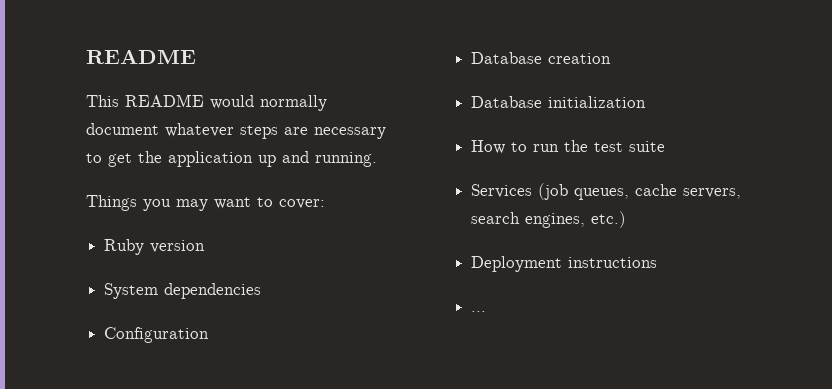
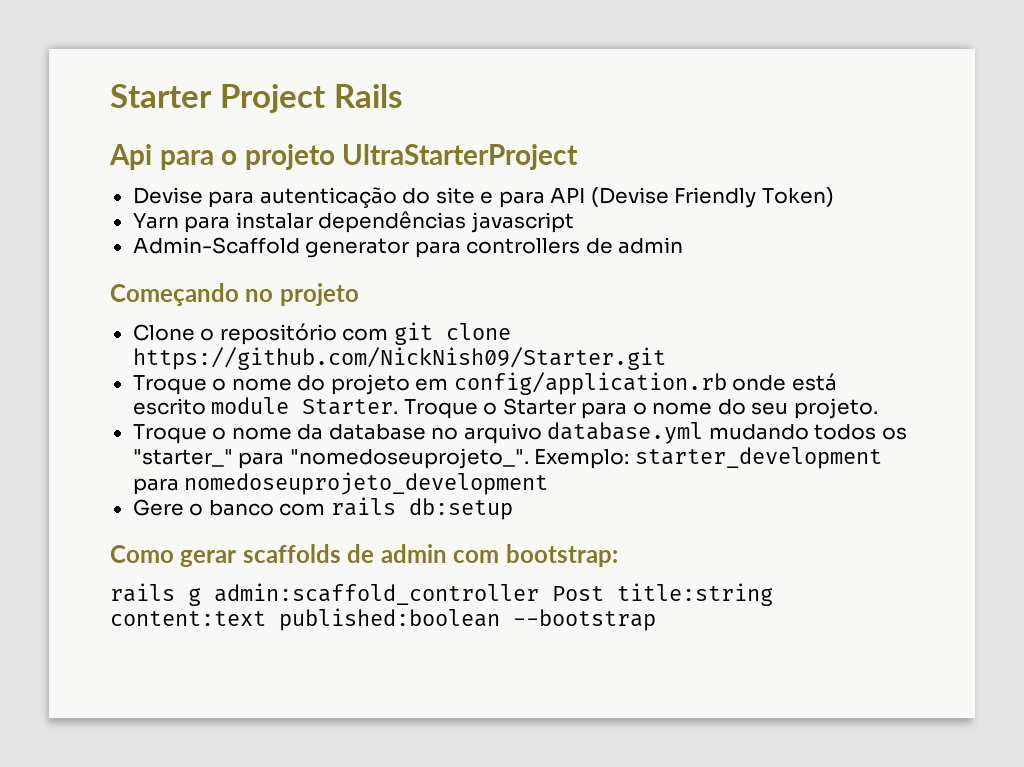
[86,49,196,64] [86,94,327,111] [86,123,386,139] [86,151,377,167] [86,195,325,211] [104,239,206,255] [104,283,262,299] [104,327,210,343] [471,52,612,64] [471,96,647,108] [471,140,666,154] [471,183,742,200] [471,211,627,228] [471,256,658,272] [471,311,487,312] README // This README would normally document whatever steps are necessary to get the application up and running. // Things you may want to cover: // Ruby version // System dependencies // Configuration // Database creation // Database initialization // How to run the test suite // Services (job queues, cache servers, search engines, etc.) // Deployment instructions // ... -> [110,84,403,113] [109,144,579,170] [132,187,834,208] [132,211,574,233] [132,237,684,258] [110,283,359,306] [132,322,511,345] [132,347,666,370] [132,372,837,395] [132,397,878,419] [132,422,907,444] [132,447,882,469] [132,472,549,495] [132,497,513,520] [110,544,618,567] [110,583,773,606] [110,608,656,631] Starter Project Rails // Api para o projeto UltraStarterProject // Devise para autenticação do site e para API (Devise Friendly Token) // Yarn para instalar dependências javascript // Admin-Scaffold generator para controllers de admin // Começando no projeto // Clone o repositório com git clone https://github.com/NickNish09/Starter.git // Troque o nome do projeto em config/application.rb onde está escrito module Starter. Troque o Starter para o nome do seu projeto. // Troque o nome da database no arquivo database.yml mudando todos os "starter_" para "nomedoseuprojeto_". Exemplo: starter_development para nomedoseuprojeto_development // Gere o banco com rails db:setup // Como gerar scaffolds de admin com bootstrap: // rails g admin:scaffold_controller Post title:string content:text published:boolean --bootstrap

